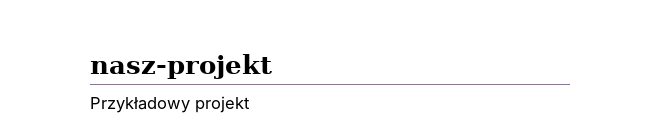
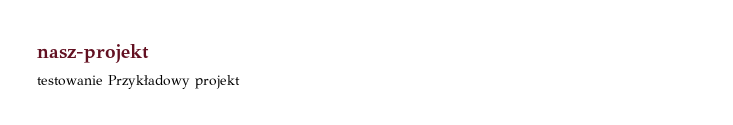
(272, 66) none -> [37,75,103,86] testowanie

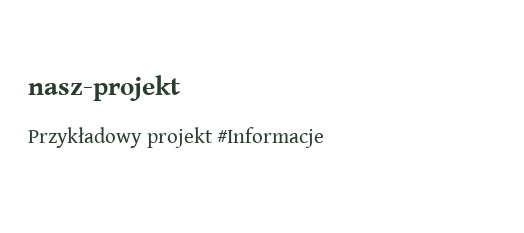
[37,75,103,86] testowanie -> (180, 88) none
(240, 82) none -> [217,127,325,148] #Informacje

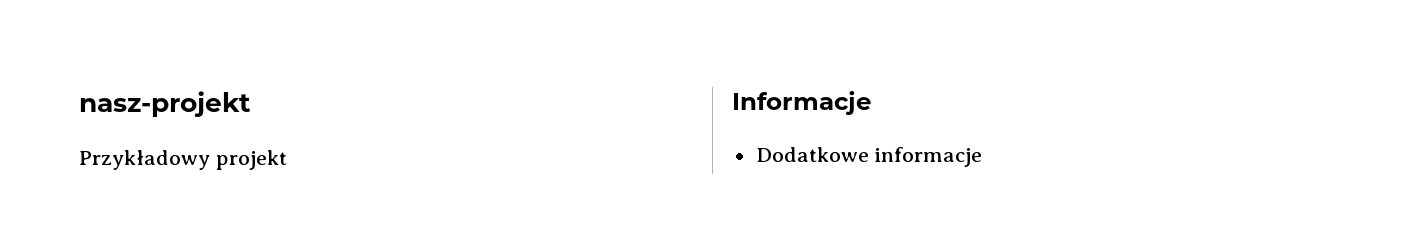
[217,127,325,148] #Informacje -> [732,91,871,115] [755,147,983,167] // Informacje // Dodatkowe informacje

